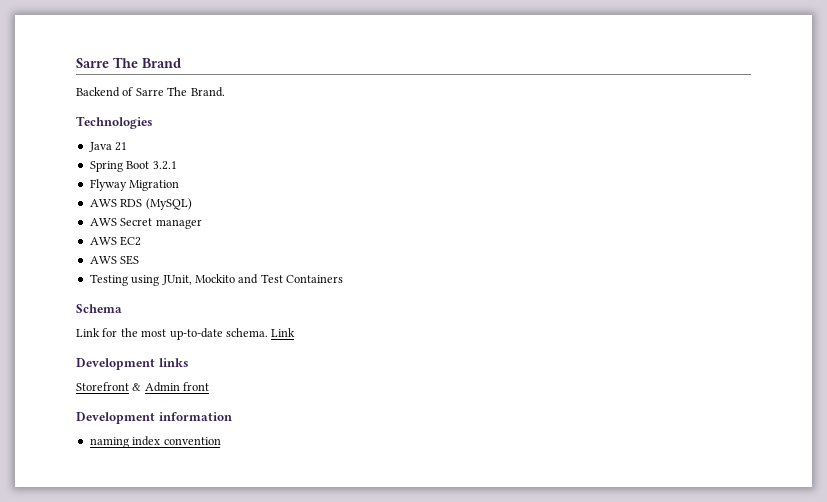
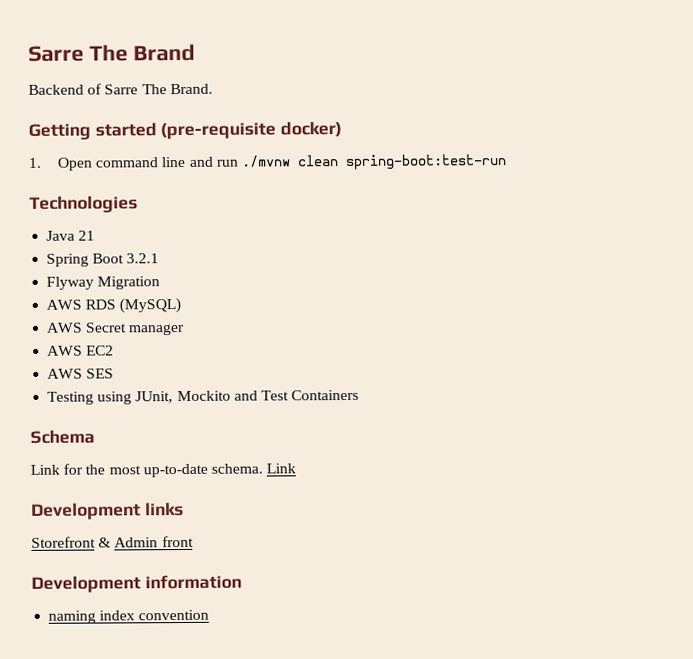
(225, 92) none -> [28,121,343,140] [28,154,507,171] // Getting started (pre-requisite docker) // 1. Open command line and run ./mvnw clean spring-boot:test-run

